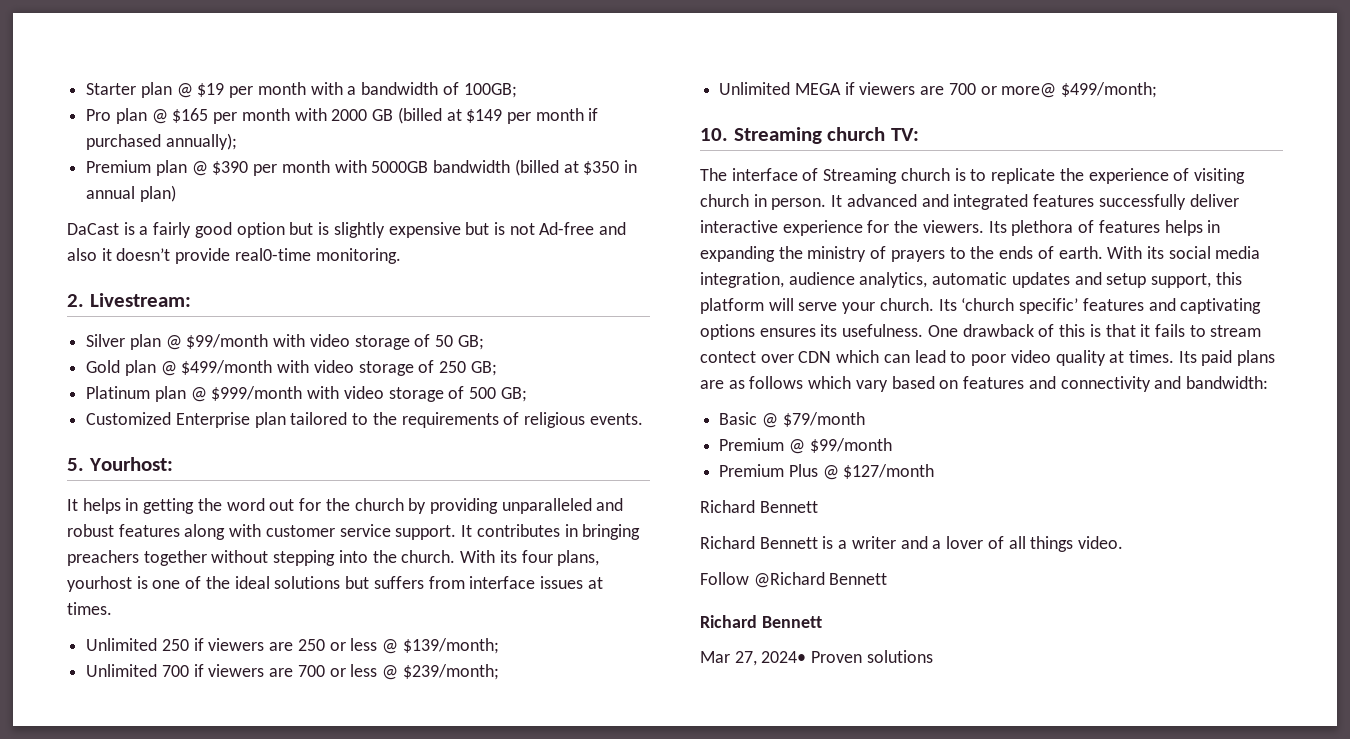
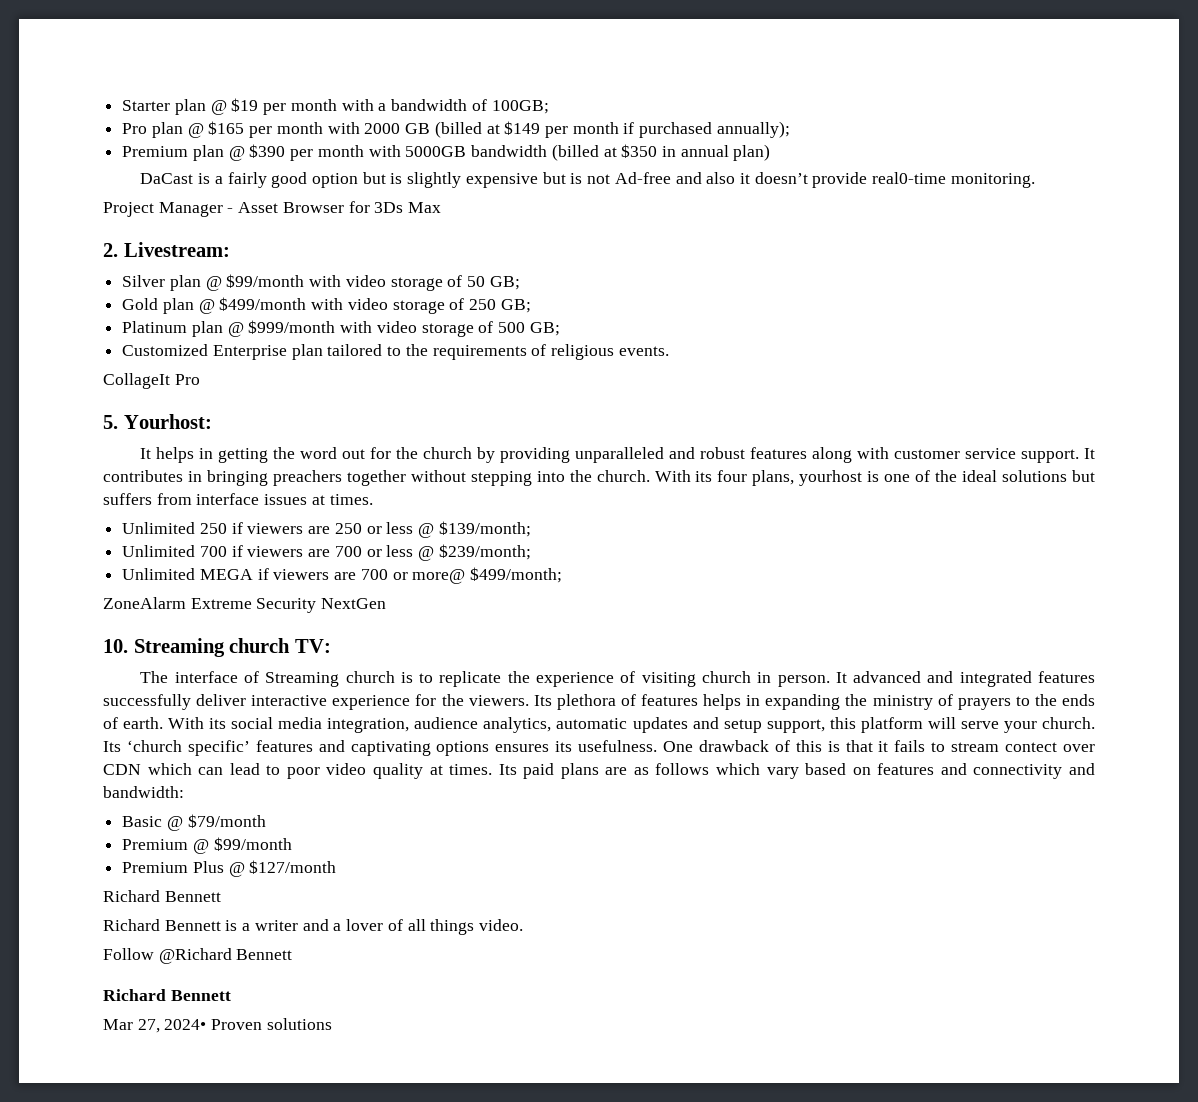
(401, 256) none -> [103,201,442,217] // Project Manager - Asset Browser for 3Ds Max
(643, 419) none -> [103,373,200,389] // CollageIt Pro
(1158, 90) none -> [103,597,387,613] // ZoneAlarm Extreme Security NextGen

